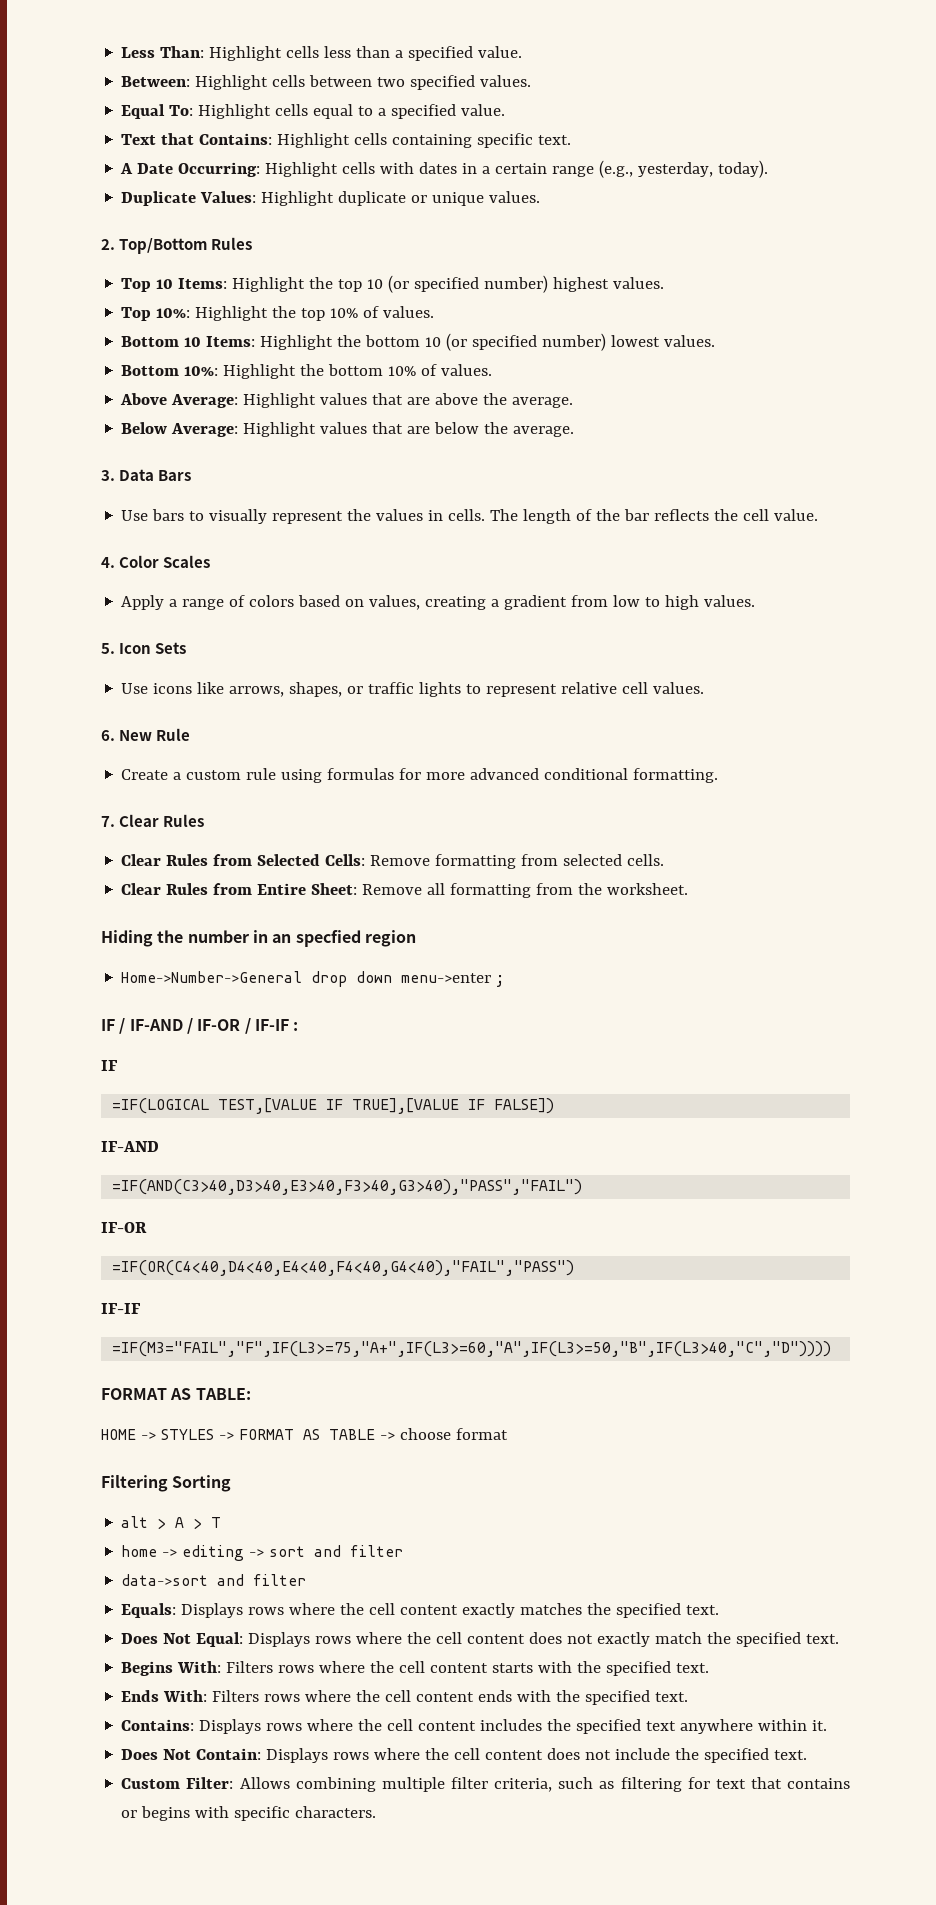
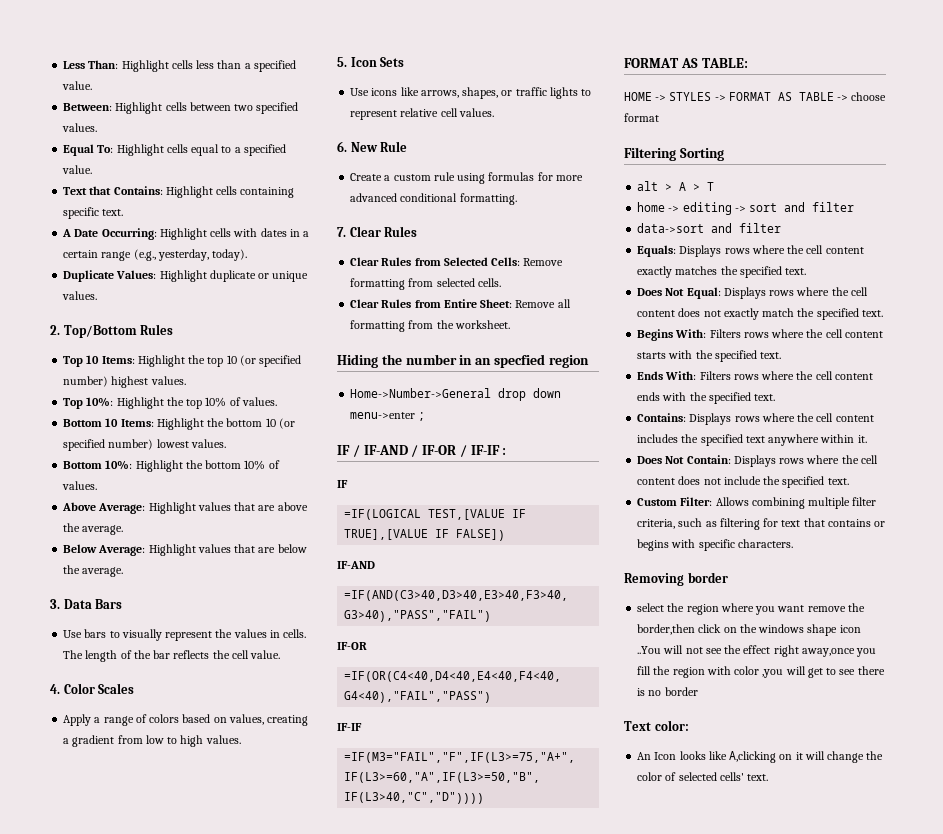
(377, 1812) none -> [624,572,728,586] [637,603,865,615] [637,624,861,636] [637,645,877,657] [637,666,885,678] [637,687,698,696] [624,720,689,731] [637,751,884,763] [637,772,769,781] // Removing border // select the region where you want remove the border,then click on the windows shape icon ..You will not see the effect right away,once you fill the region with color ,you will get to see there is no border // Text color: // An Icon looks like A,clicking on it will change the color of selected cells' text.

